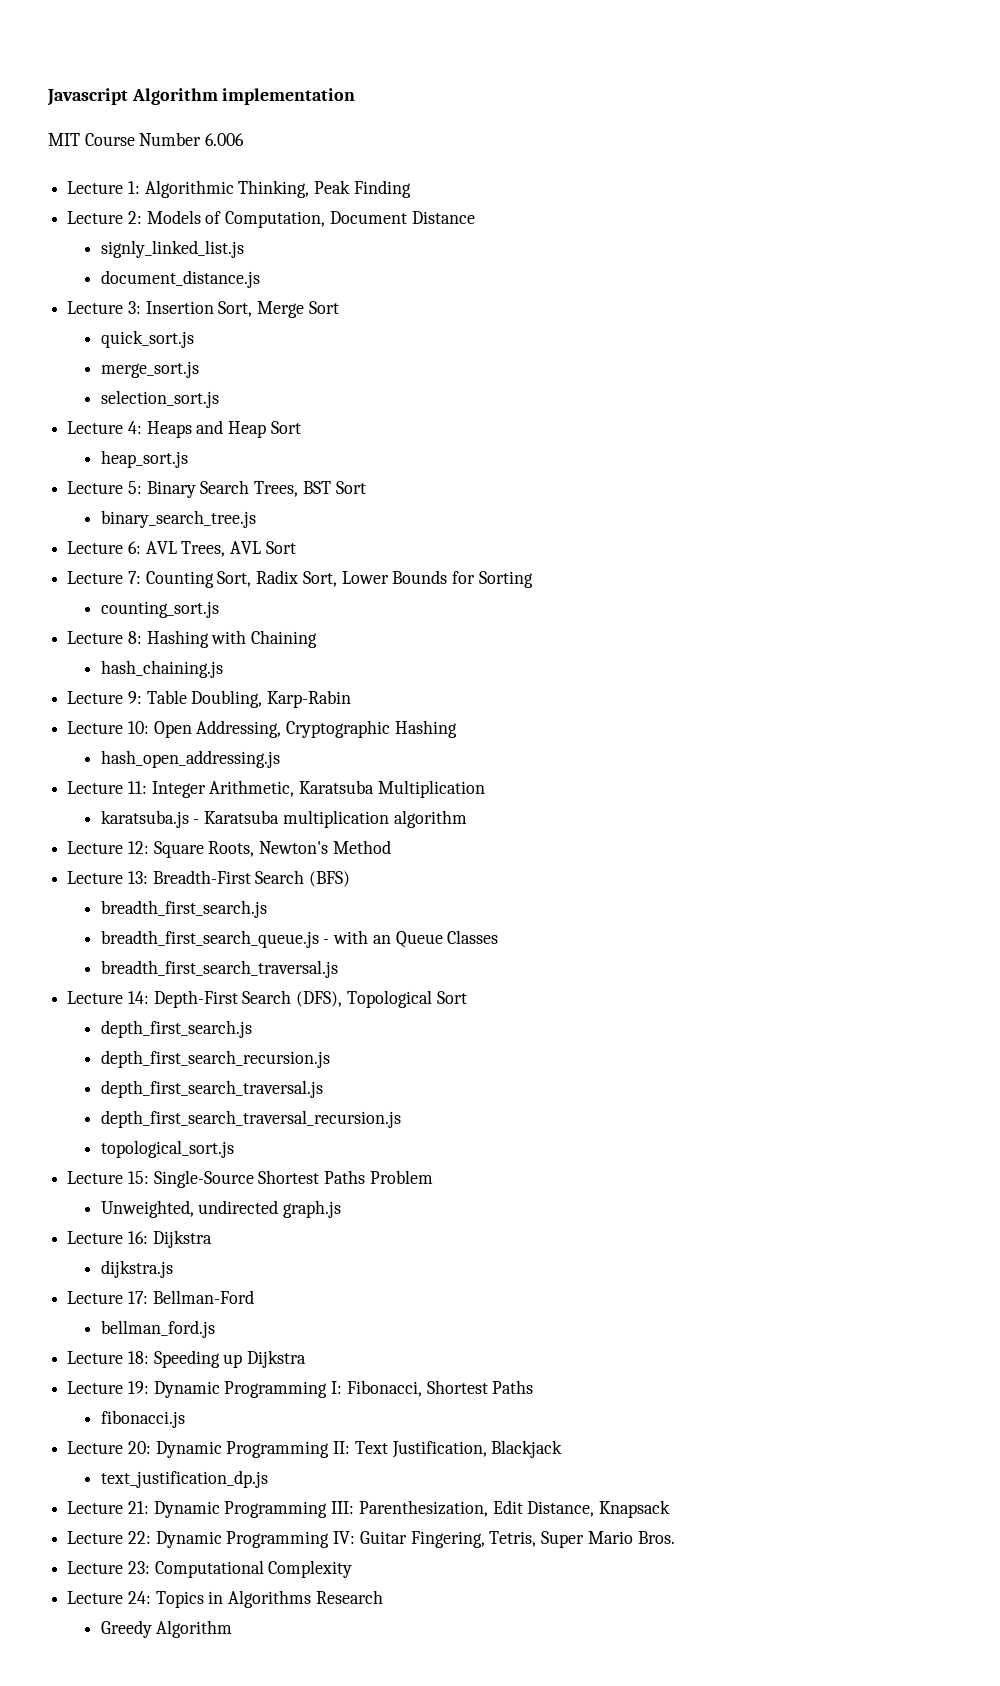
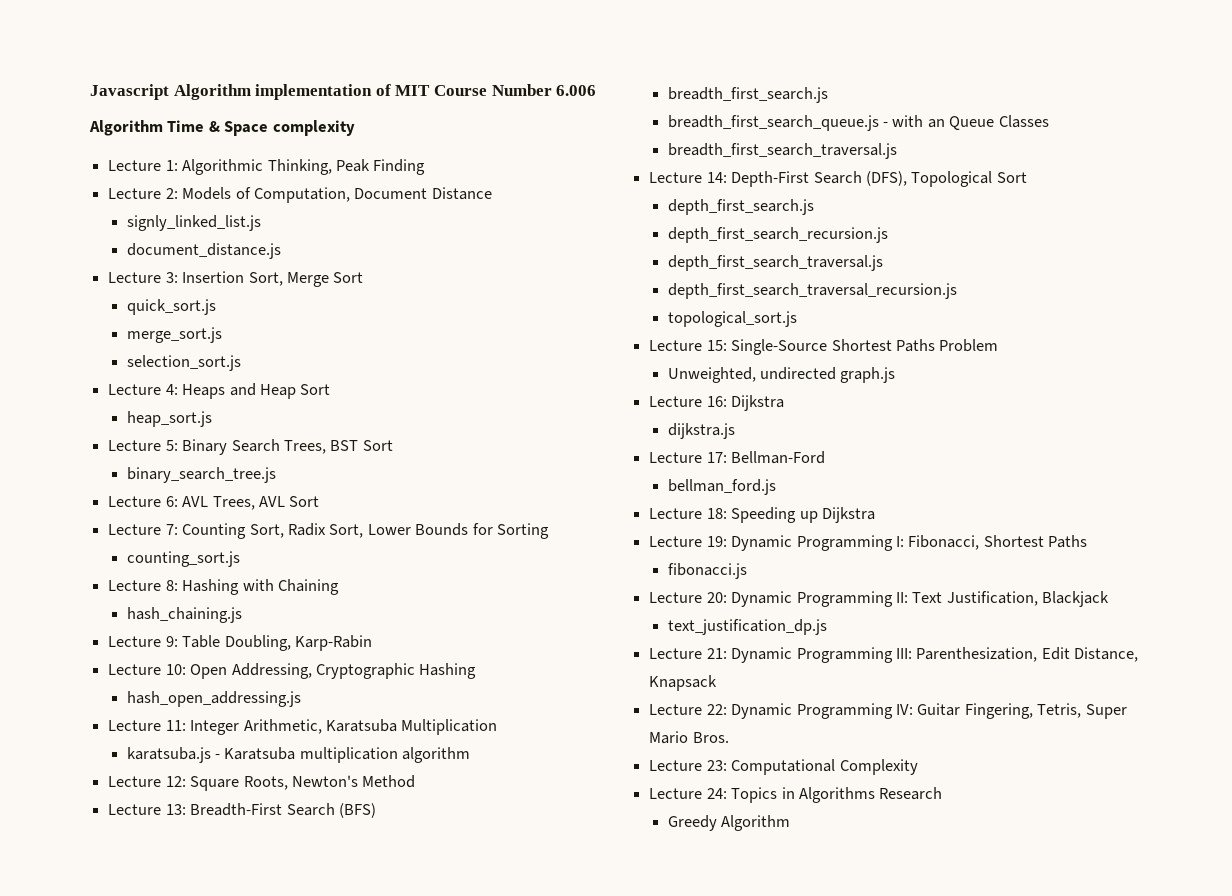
(356, 96) // -> [375,84,391,96] of
(245, 139) none -> [89,120,355,136] // Algorithm Time & Space complexity

